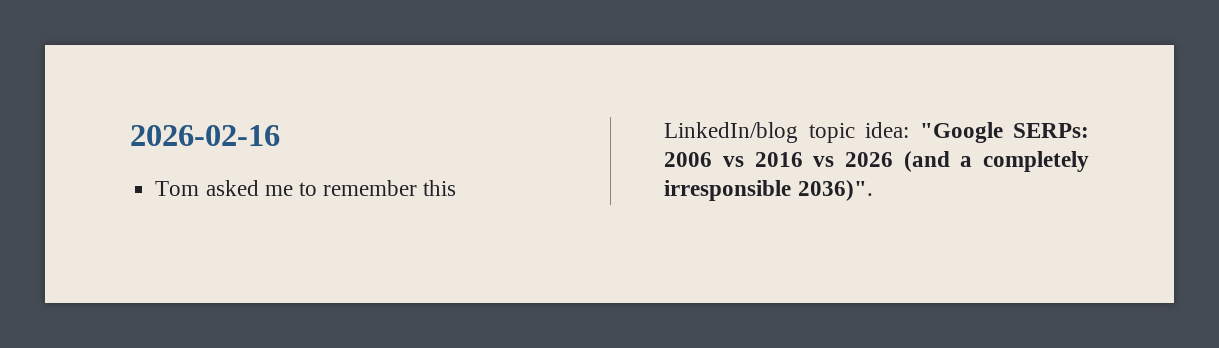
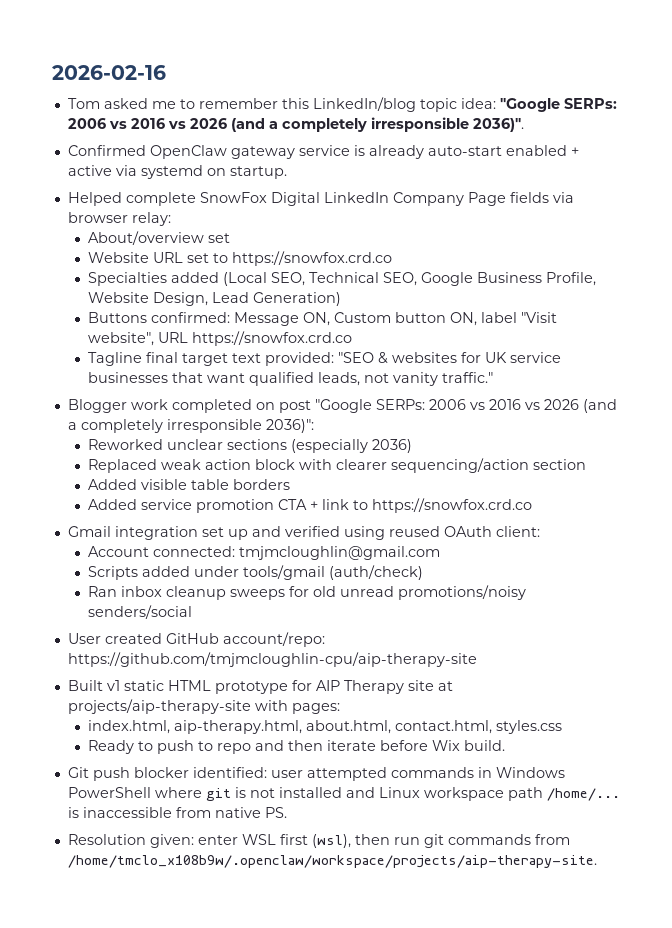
(873, 190) none -> [67,145,579,159] [67,165,287,179] [67,192,574,206] [67,212,171,226] [87,231,230,245] [87,251,392,266] [87,272,596,286] [87,292,341,306] [87,312,557,326] [87,331,352,346] [87,352,561,366] [87,372,493,386] [67,399,617,413] [67,419,314,433] [87,439,412,453] [87,458,586,473] [87,479,290,490] [87,498,532,513] [67,526,540,540] [87,546,440,560] [87,565,423,580] [87,585,526,600] [87,605,192,619] [67,632,325,647] [67,652,477,667] [67,680,453,694] [67,699,340,714] [87,720,562,734] [87,740,505,754] [67,767,565,781] [67,787,620,801] [67,807,287,818] [67,834,570,848] [67,855,597,868] // Confirmed OpenClaw gateway service is already auto-start enabled + active via systemd on startup. // Helped complete SnowFox Digital LinkedIn Company Page fields via browser relay: // About/overview set // Website URL set to https://snowfox.crd.co // Specialties added (Local SEO, Technical SEO, Google Business Profile, Website Design, Lead Generation) // Buttons confirmed: Message ON, Custom button ON, label "Visit website", URL https://snowfox.crd.co // Tagline final target text provided: "SEO & websites for UK service businesses that want qualified leads, not vanity traffic." // Blogger work completed on post "Google SERPs: 2006 vs 2016 vs 2026 (and a completely irresponsible 2036)": // Reworked unclear sections (especially 2036) // Replaced weak action block with clearer sequencing/action section // Added visible table borders // Added service promotion CTA + link to https://snowfox.crd.co // Gmail integration set up and verified using reused OAuth client: // Account connected: tmjmcloughlin@gmail.com // Scripts added under tools/gmail (auth/check) // Ran inbox cleanup sweeps for old unread promotions/noisy senders/social // User created GitHub account/repo: https://github.com/tmjmcloughlin-cpu/aip-therapy-site // Built v1 static HTML prototype for AIP Therapy site at projects/aip-therapy-site with pages: // index.html, aip-therapy.html, about.html, contact.html, styles.css // Ready to push to repo and then iterate before Wix build. // Git push blocker identified: user attempted commands in Windows PowerShell where git is not installed and Linux workspace path /home/... is inaccessible from native PS. // Resolution given: enter WSL first (wsl), then run git commands from /home/tmclo_x108b9w/.openclaw/workspace/projects/aip-therapy-site.

